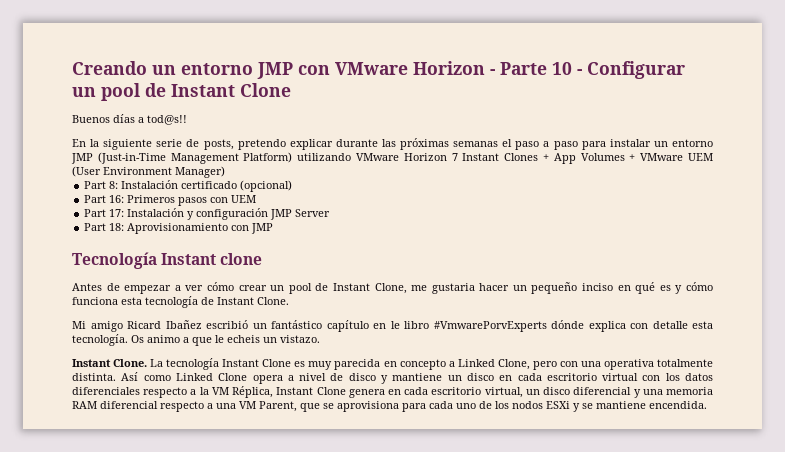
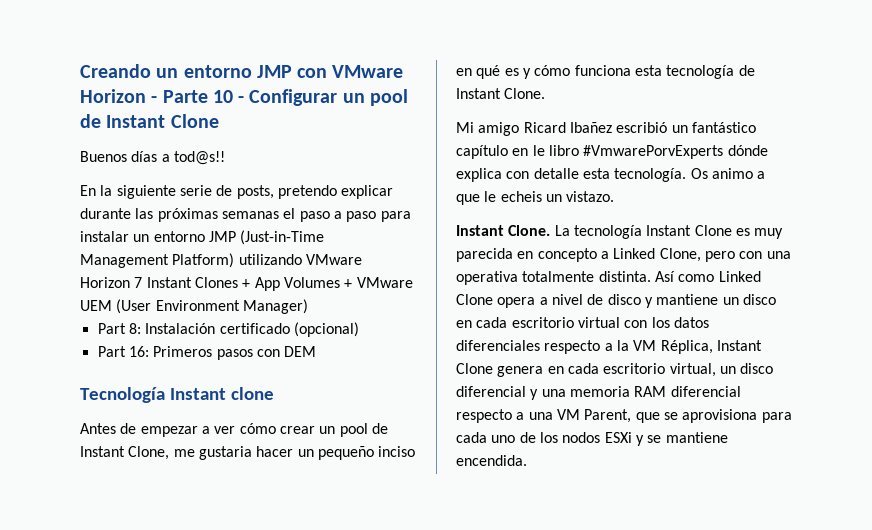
[231,195,257,203] [84,208,331,220] [84,223,274,234] UEM // Part 17: Instalación y configuración JMP Server // Part 18: Aprovisionamiento con JMP -> [284,346,317,357] DEM

